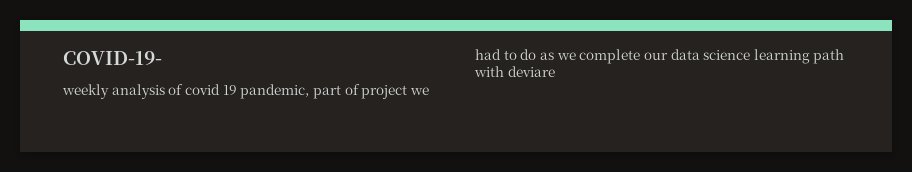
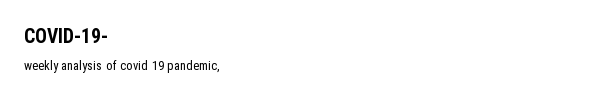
[312,84,429,99] [475,49,845,64] [474,66,555,77] part of project we had to do as we complete our data science learning path with deviare -> (220, 66) none

